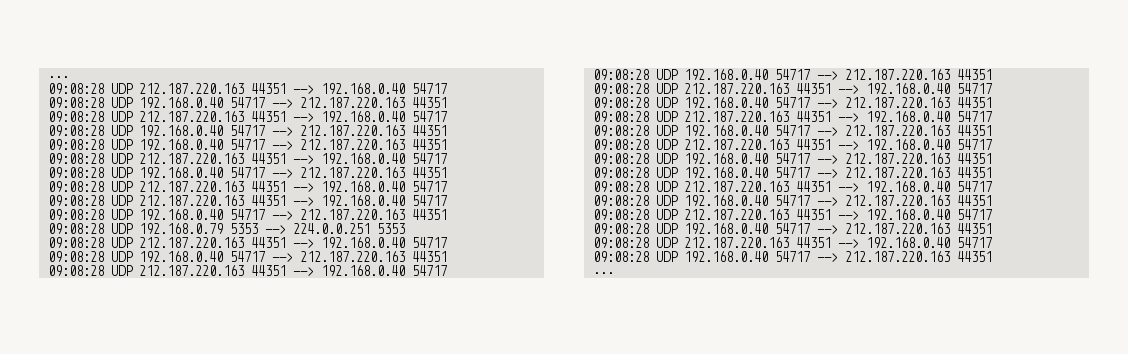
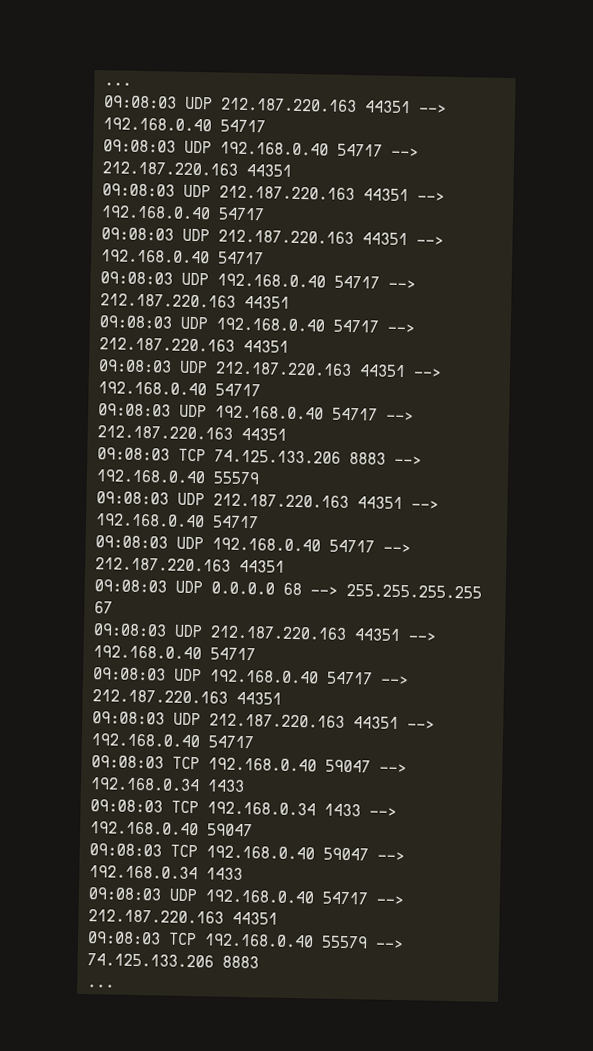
[48,83,448,94] [48,97,448,108] [48,111,448,122] [48,125,448,136] [48,139,448,150] [48,153,448,164] [48,167,448,178] [48,181,448,192] [48,195,448,206] [48,209,448,220] [48,223,406,234] [48,237,448,248] [48,251,448,262] [48,265,448,276] [593,69,993,80] [593,83,993,94] [593,97,993,108] [593,111,993,122] [593,125,993,136] [593,139,993,150] [593,153,993,164] [593,167,993,178] [593,181,993,192] [593,195,993,206] [593,209,993,220] [593,223,993,234] [593,237,993,248] [593,251,993,262] 09:08:28 UDP 212.187.220.163 44351 --> 192.168.0.40 54717 // 09:08:28 UDP 192.168.0.40 54717 --> 212.187.220.163 44351 // 09:08:28 UDP 212.187.220.163 44351 --> 192.168.0.40 54717 // 09:08:28 UDP 192.168.0.40 54717 --> 212.187.220.163 44351 // 09:08:28 UDP 192.168.0.40 54717 --> 212.187.220.163 44351 // 09:08:28 UDP 212.187.220.163 44351 --> 192.168.0.40 54717 // 09:08:28 UDP 192.168.0.40 54717 --> 212.187.220.163 44351 // 09:08:28 UDP 212.187.220.163 44351 --> 192.168.0.40 54717 // 09:08:28 UDP 212.187.220.163 44351 --> 192.168.0.40 54717 // 09:08:28 UDP 192.168.0.40 54717 --> 212.187.220.163 44351 // 09:08:28 UDP 192.168.0.79 5353 --> 224.0.0.251 5353 // 09:08:28 UDP 212.187.220.163 44351 --> 192.168.0.40 54717 // 09:08:28 UDP 192.168.0.40 54717 --> 212.187.220.163 44351 // 09:08:28 UDP 212.187.220.163 44351 --> 192.168.0.40 54717 // 09:08:28 UDP 192.168.0.40 54717 --> 212.187.220.163 44351 // 09:08:28 UDP 212.187.220.163 44351 --> 192.168.0.40 54717 // 09:08:28 UDP 192.168.0.40 54717 --> 212.187.220.163 44351 // 09:08:28 UDP 212.187.220.163 44351 --> 192.168.0.40 54717 // 09:08:28 UDP 192.168.0.40 54717 --> 212.187.220.163 44351 // 09:08:28 UDP 212.187.220.163 44351 --> 192.168.0.40 54717 // 09:08:28 UDP 192.168.0.40 54717 --> 212.187.220.163 44351 // 09:08:28 UDP 192.168.0.40 54717 --> 212.187.220.163 44351 // 09:08:28 UDP 212.187.220.163 44351 --> 192.168.0.40 54717 // 09:08:28 UDP 192.168.0.40 54717 --> 212.187.220.163 44351 // 09:08:28 UDP 212.187.220.163 44351 --> 192.168.0.40 54717 // 09:08:28 UDP 192.168.0.40 54717 --> 212.187.220.163 44351 // 09:08:28 UDP 212.187.220.163 44351 --> 192.168.0.40 54717 // 09:08:28 UDP 192.168.0.40 54717 --> 212.187.220.163 44351 -> [102,95,447,114] [102,117,266,133] [102,139,419,158] [101,161,292,177] [101,183,445,202] [100,205,265,221] [100,227,444,246] [100,249,264,265] [99,271,416,290] [99,293,290,309] [98,315,415,334] [98,337,289,353] [97,359,442,378] [97,381,261,397] [97,403,414,422] [96,425,287,441] [96,447,422,466] [95,469,260,485] [95,491,439,510] [94,513,259,529] [94,535,411,554] [94,557,285,573] [93,579,482,599] [93,601,113,614] [92,623,436,642] [92,645,256,661] [92,667,409,686] [91,689,282,705] [91,711,435,730] [90,733,254,749] [90,755,407,774] [89,777,245,793] [89,799,397,817] [89,821,253,837] [88,843,405,862] [88,865,243,881] [87,887,404,906] [87,909,278,925] [86,931,404,950] [86,953,259,969] 09:08:03 UDP 212.187.220.163 44351 --> 192.168.0.40 54717 // 09:08:03 UDP 192.168.0.40 54717 --> 212.187.220.163 44351 // 09:08:03 UDP 212.187.220.163 44351 --> 192.168.0.40 54717 // 09:08:03 UDP 212.187.220.163 44351 --> 192.168.0.40 54717 // 09:08:03 UDP 192.168.0.40 54717 --> 212.187.220.163 44351 // 09:08:03 UDP 192.168.0.40 54717 --> 212.187.220.163 44351 // 09:08:03 UDP 212.187.220.163 44351 --> 192.168.0.40 54717 // 09:08:03 UDP 192.168.0.40 54717 --> 212.187.220.163 44351 // 09:08:03 TCP 74.125.133.206 8883 --> 192.168.0.40 55579 // 09:08:03 UDP 212.187.220.163 44351 --> 192.168.0.40 54717 // 09:08:03 UDP 192.168.0.40 54717 --> 212.187.220.163 44351 // 09:08:03 UDP 0.0.0.0 68 --> 255.255.255.255 67 // 09:08:03 UDP 212.187.220.163 44351 --> 192.168.0.40 54717 // 09:08:03 UDP 192.168.0.40 54717 --> 212.187.220.163 44351 // 09:08:03 UDP 212.187.220.163 44351 --> 192.168.0.40 54717 // 09:08:03 TCP 192.168.0.40 59047 --> 192.168.0.34 1433 // 09:08:03 TCP 192.168.0.34 1433 --> 192.168.0.40 59047 // 09:08:03 TCP 192.168.0.40 59047 --> 192.168.0.34 1433 // 09:08:03 UDP 192.168.0.40 54717 --> 212.187.220.163 44351 // 09:08:03 TCP 192.168.0.40 55579 --> 74.125.133.206 8883

